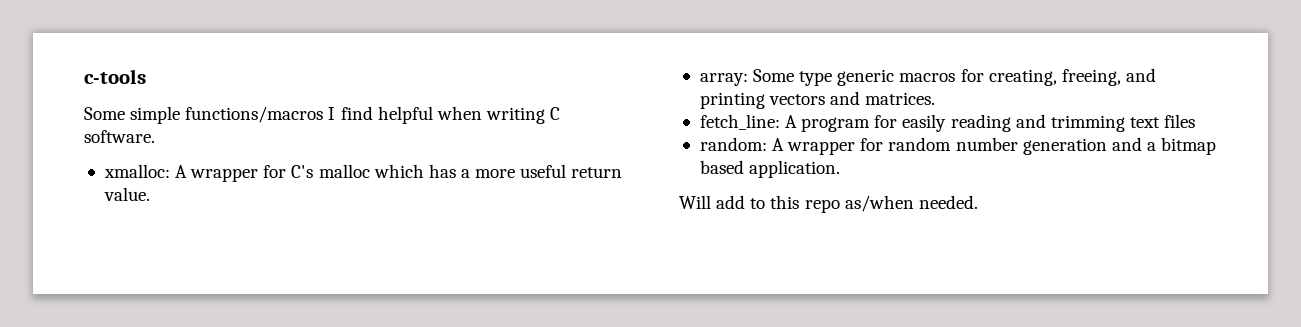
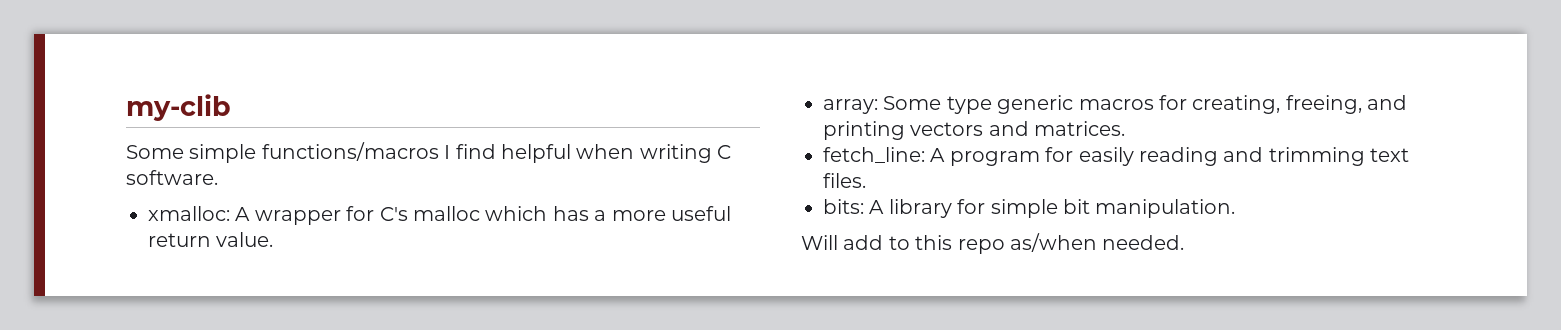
[84,69,146,84] c-tools -> [126,94,231,121] my-clib
[1164,114,1196,128] [699,137,1217,155] [699,160,841,178] files // random: A wrapper for random number generation and a bitmap based application. -> [823,173,866,188] [823,199,1236,218] files. // bits: A library for simple bit manipulation.

